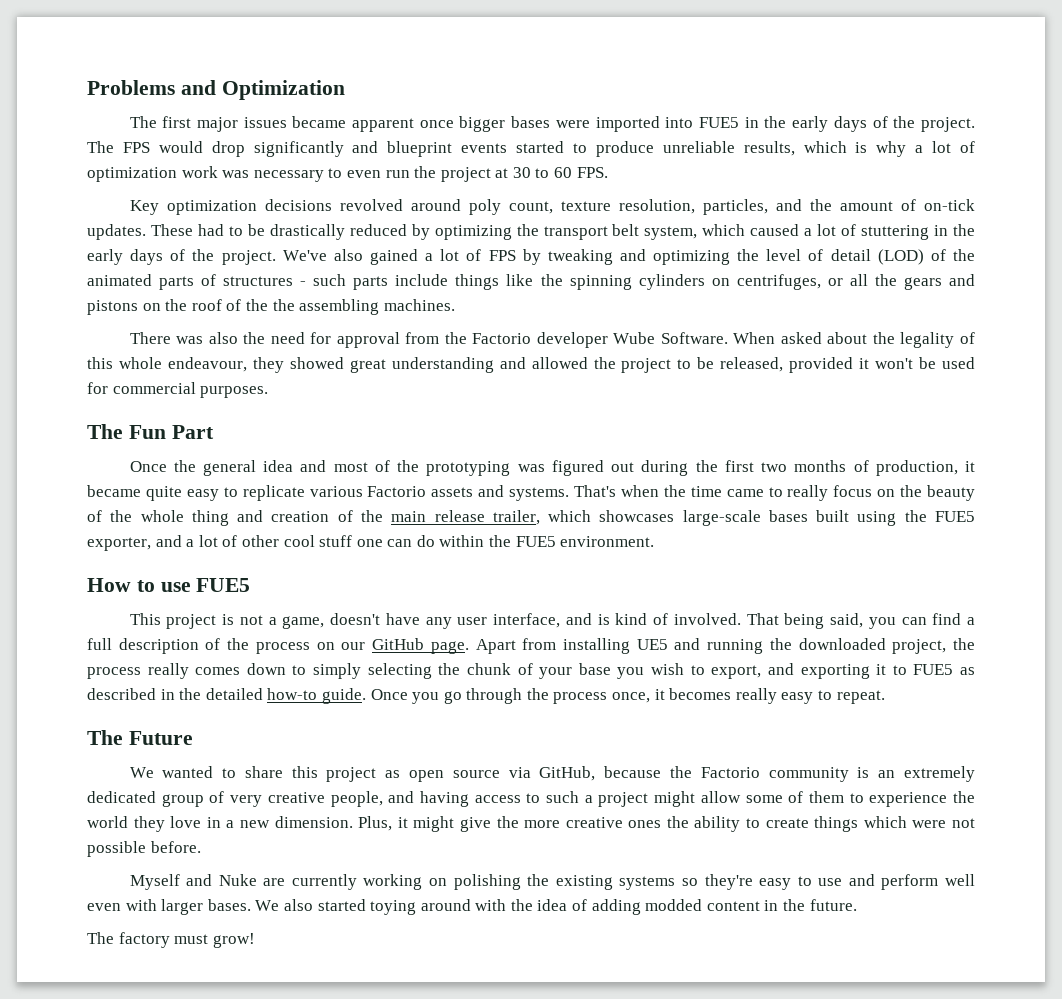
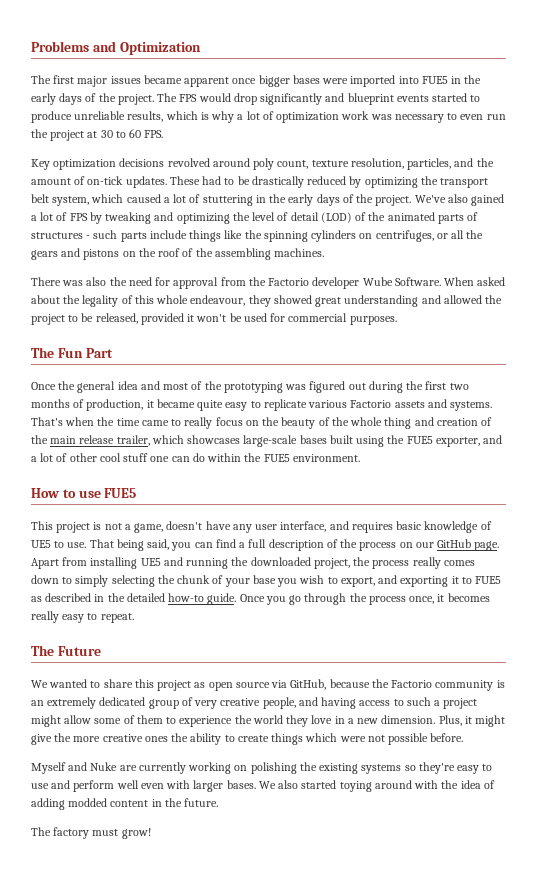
[272,299,295,311] the -> (213, 252) none
[597,613,741,625] is kind of involved. -> [351,521,492,533] [31,540,87,548] requires basic knowledge of UE5 to use.

